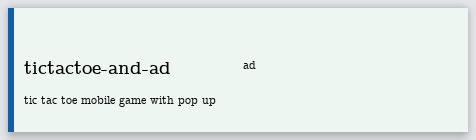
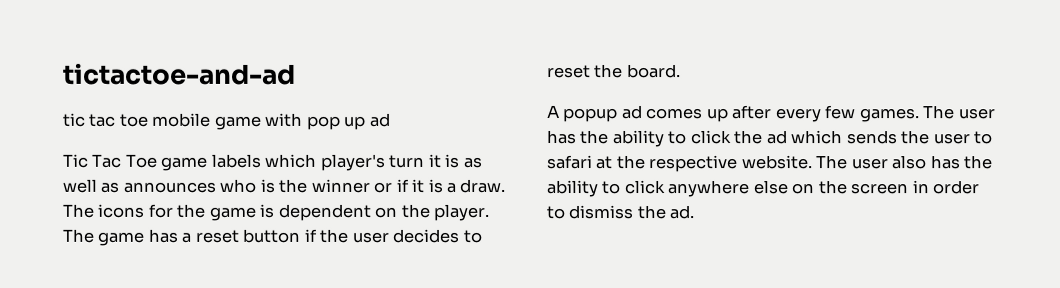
(256, 65) none -> [62,153,482,171] [62,178,506,193] [62,203,490,221] [62,228,482,246] [547,64,681,79] [547,105,996,123] [546,130,994,148] [546,155,993,173] [546,180,980,198] [546,205,695,220] // Tic Tac Toe game labels which player's turn it is as well as announces who is the winner or if it is a draw. The icons for the game is dependent on the player. The game has a reset button if the user decides to reset the board. // A popup ad comes up after every few games. The user has the ability to click the ad which sends the user to safari at the respective website. The user also has the ability to click anywhere else on the screen in order to dismiss the ad.

